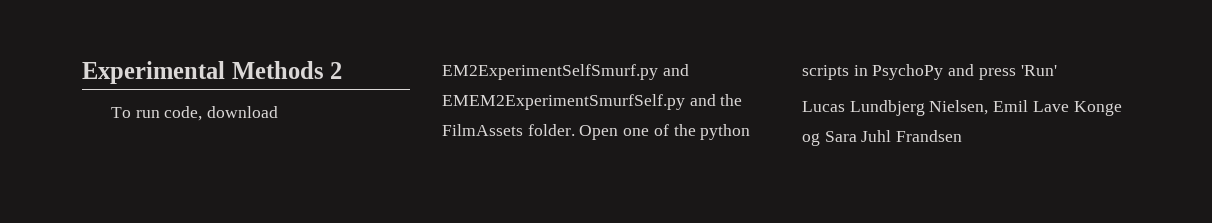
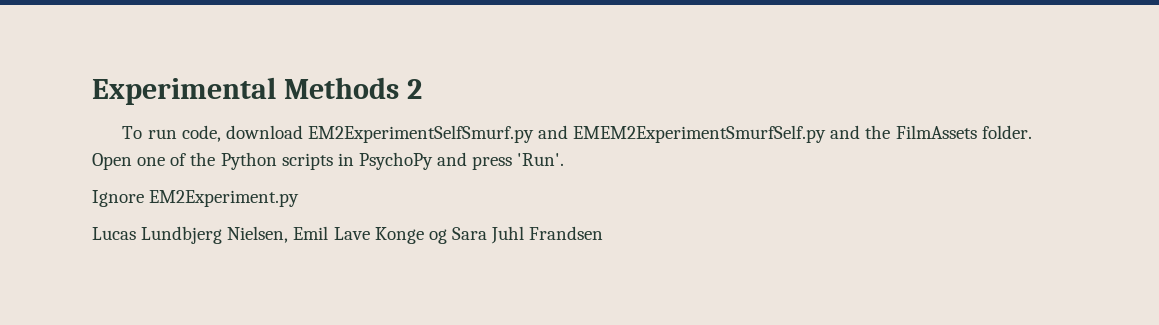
[700,124,751,140] python -> [220,152,277,170] Python
[1020,65,1057,76] 'Run' -> [517,153,565,166] [92,190,300,207] 'Run'. // Ignore EM2Experiment.py

